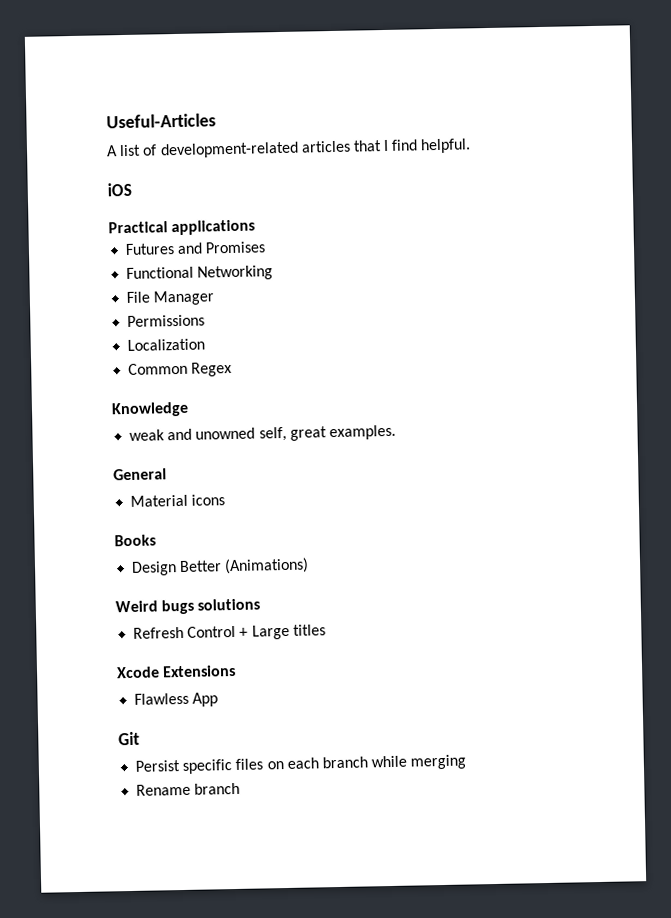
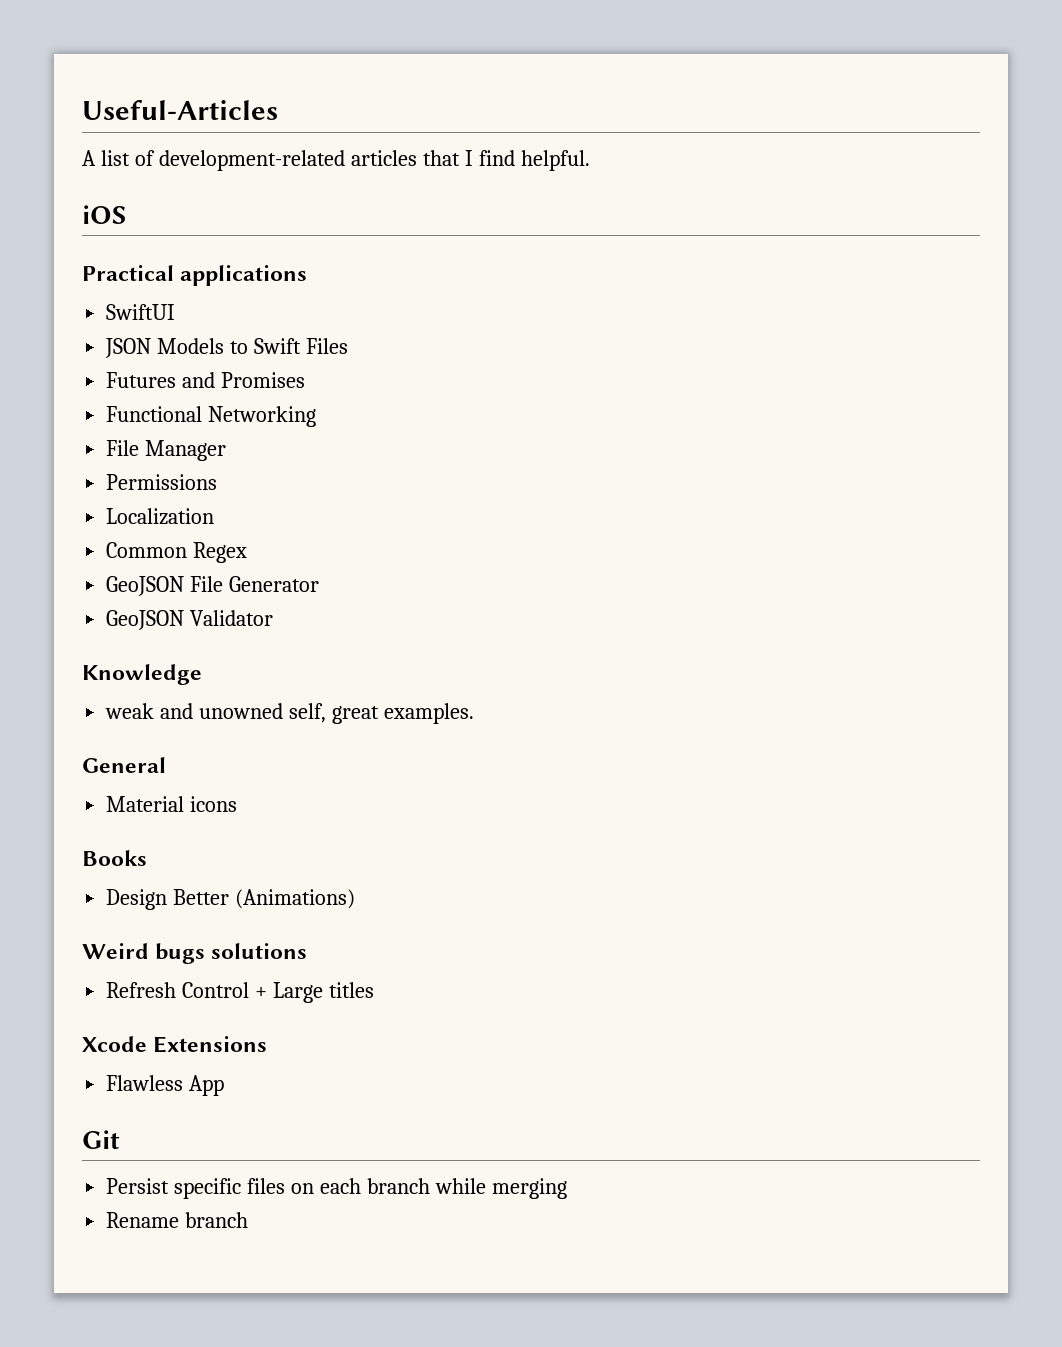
(256, 227) none -> [106,304,176,320] [105,338,348,358] // SwiftUI // JSON Models to Swift Files
(233, 369) none -> [106,576,320,596] [106,610,274,630] // GeoJSON File Generator // GeoJSON Validator

